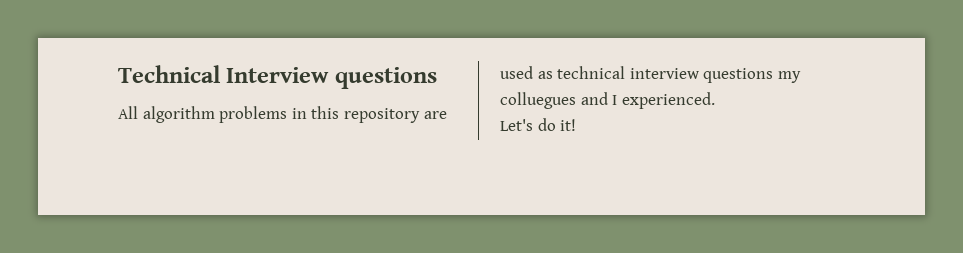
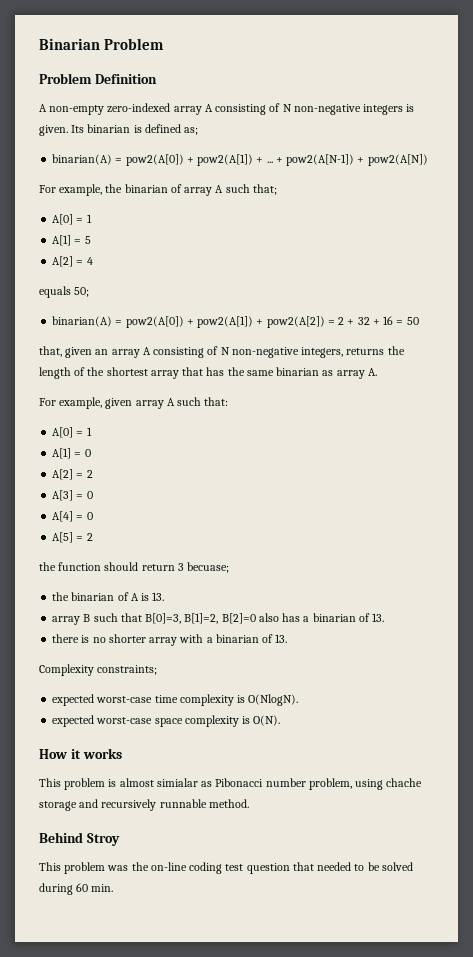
[118,65,437,89] [118,106,447,123] [500,66,801,83] [500,92,715,109] [500,118,577,131] Technical Interview questions // All algorithm problems in this repository are used as technical interview questions my colluegues and I experienced. // Let's do it! -> [39,38,165,50] [39,73,157,84] [39,103,415,115] [39,124,199,136] [52,154,428,166] [39,184,277,196] [52,214,92,225] [52,235,91,246] [52,256,93,267] [39,286,90,298] [52,316,419,328] [39,346,405,358] [39,367,377,379] [39,397,229,409] [52,427,92,438] [52,448,91,459] [52,469,93,480] [52,490,93,501] [52,511,93,522] [52,532,93,543] [39,562,230,573] [52,592,165,601] [52,613,385,625] [52,634,288,646] [39,664,158,676] [52,694,299,706] [52,715,281,727] [39,748,122,759] [39,778,423,790] [39,799,249,811] [39,832,120,846] [39,862,413,874] [39,883,114,895] Binarian Problem // Problem Definition // A non-empty zero-indexed array A consisting of N non-negative integers is given. Its binarian is defined as; // binarian(A) = pow2(A[0]) + pow2(A[1]) + ... + pow2(A[N-1]) + pow2(A[N]) // For example, the binarian of array A such that; // A[0] = 1 // A[1] = 5 // A[2] = 4 // equals 50; // binarian(A) = pow2(A[0]) + pow2(A[1]) + pow2(A[2]) = 2 + 32 + 16 = 50 // that, given an array A consisting of N non-negative integers, returns the length of the shortest array that has the same binarian as array A. // For example, given array A such that: // A[0] = 1 // A[1] = 0 // A[2] = 2 // A[3] = 0 // A[4] = 0 // A[5] = 2 // the function should return 3 becuase; // the binarian of A is 13. // array B such that B[0]=3, B[1]=2, B[2]=0 also has a binarian of 13. // there is no shorter array with a binarian of 13. // Complexity constraints; // expected worst-case time complexity is O(NlogN). // expected worst-case space complexity is O(N). // How it works // This problem is almost simialar as Pibonacci number problem, using chache storage and recursively runnable method. // Behind Stroy // This problem was the on-line coding test question that needed to be solved during 60 min.

